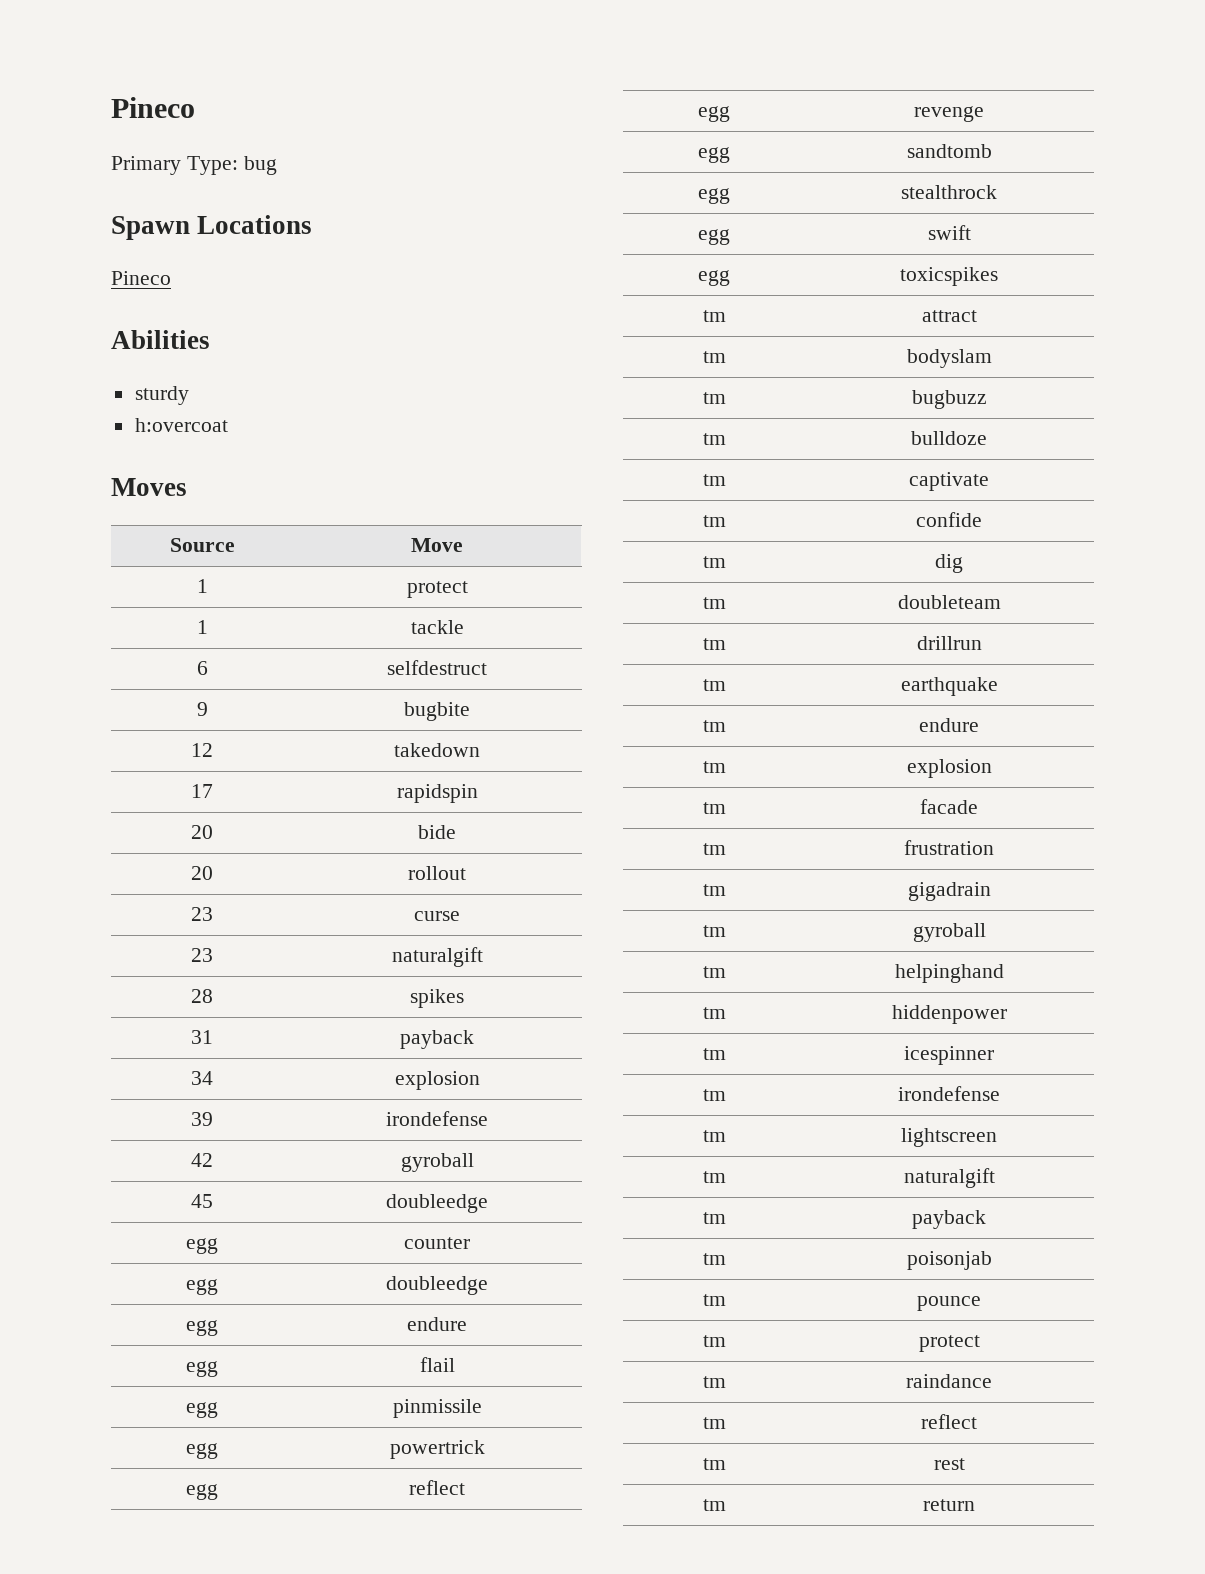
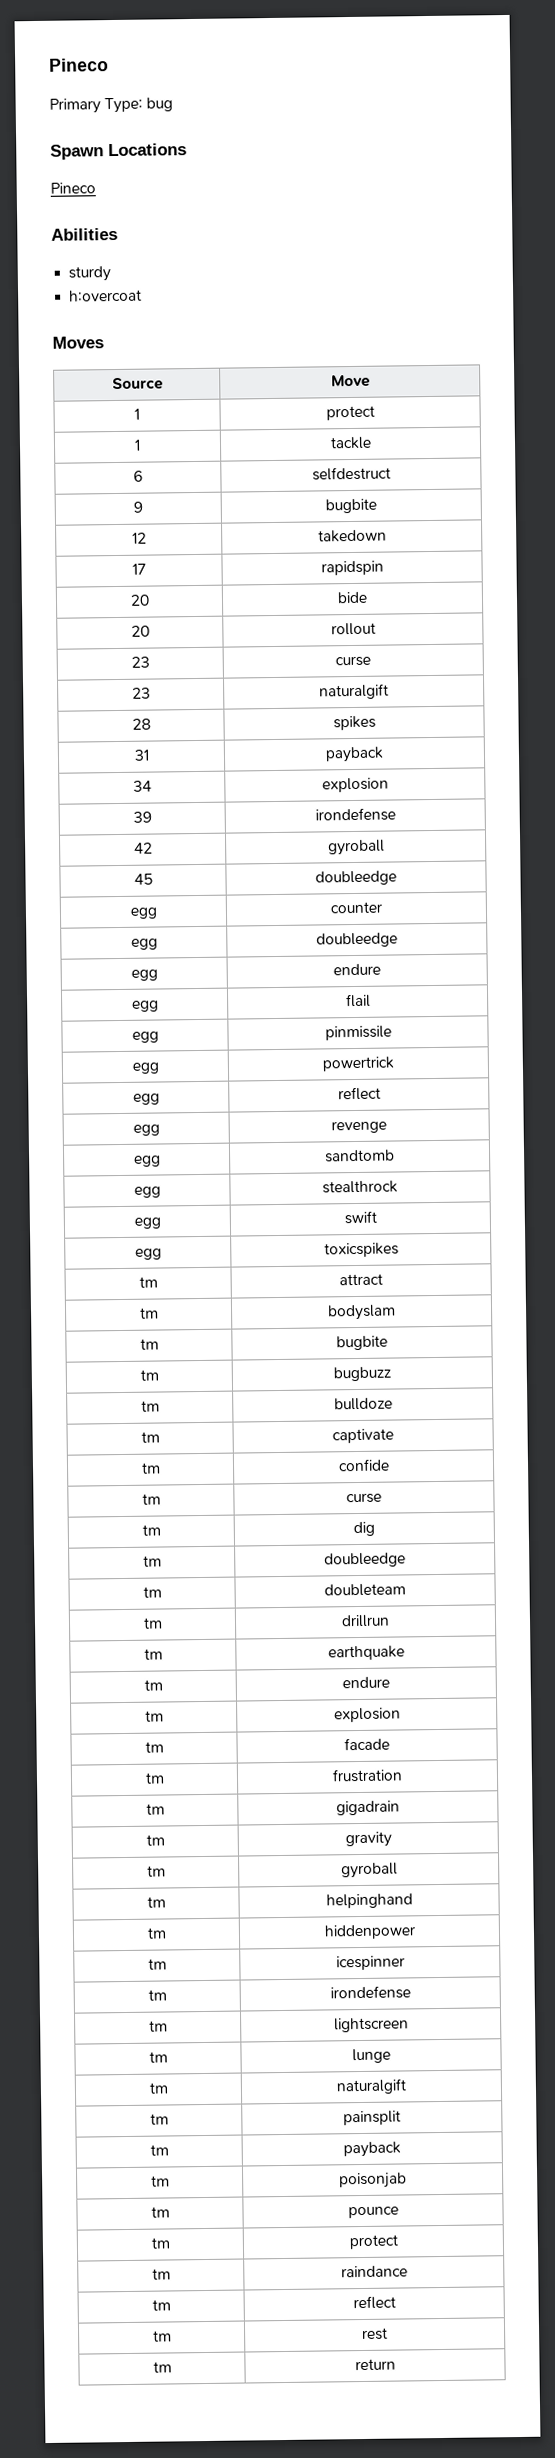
(992, 358) none -> [139,1338,159,1350] [336,1335,388,1351] // tm | bugbite
(982, 519) none -> [141,1493,161,1505] [346,1492,382,1504] // tm | curse
(963, 563) none -> [142,1555,162,1567] [324,1552,406,1568] // tm | doubleedge
(991, 891) none -> [145,1834,165,1846] [344,1831,392,1848] // tm | gravity
(997, 1137) none -> [148,2051,168,2063] [351,2048,391,2064] // tm | lunge
(995, 1178) none -> [149,2113,169,2125] [343,2110,401,2126] // tm | painsplit

